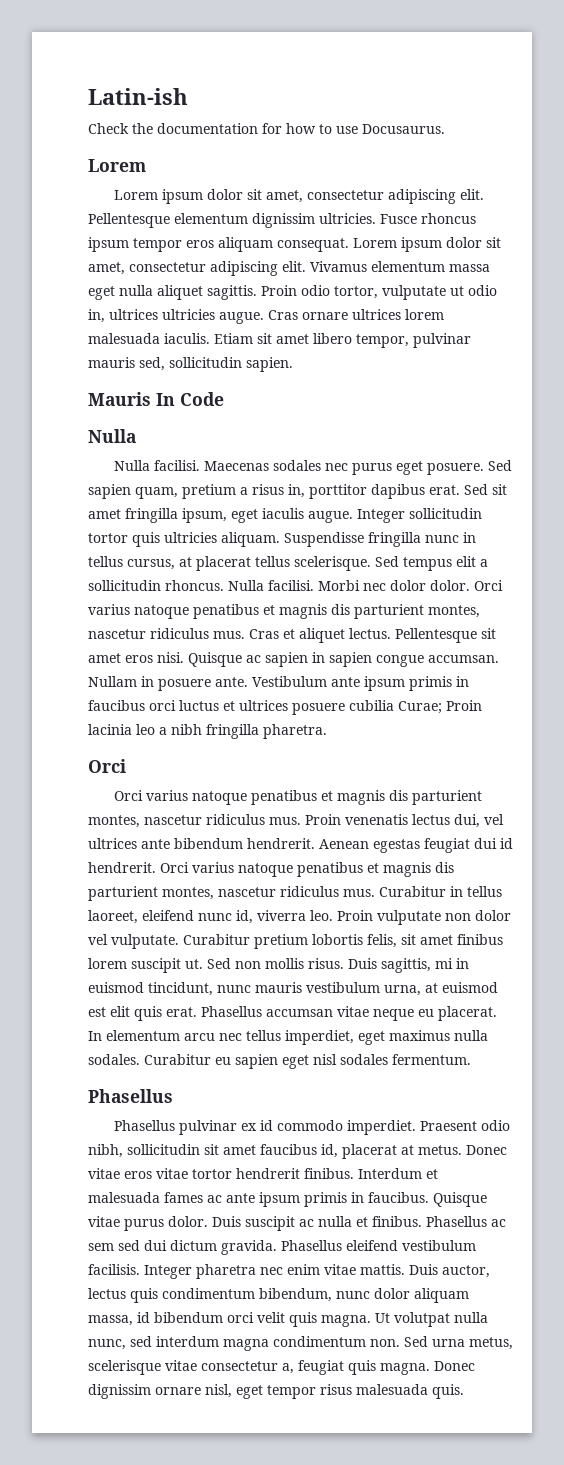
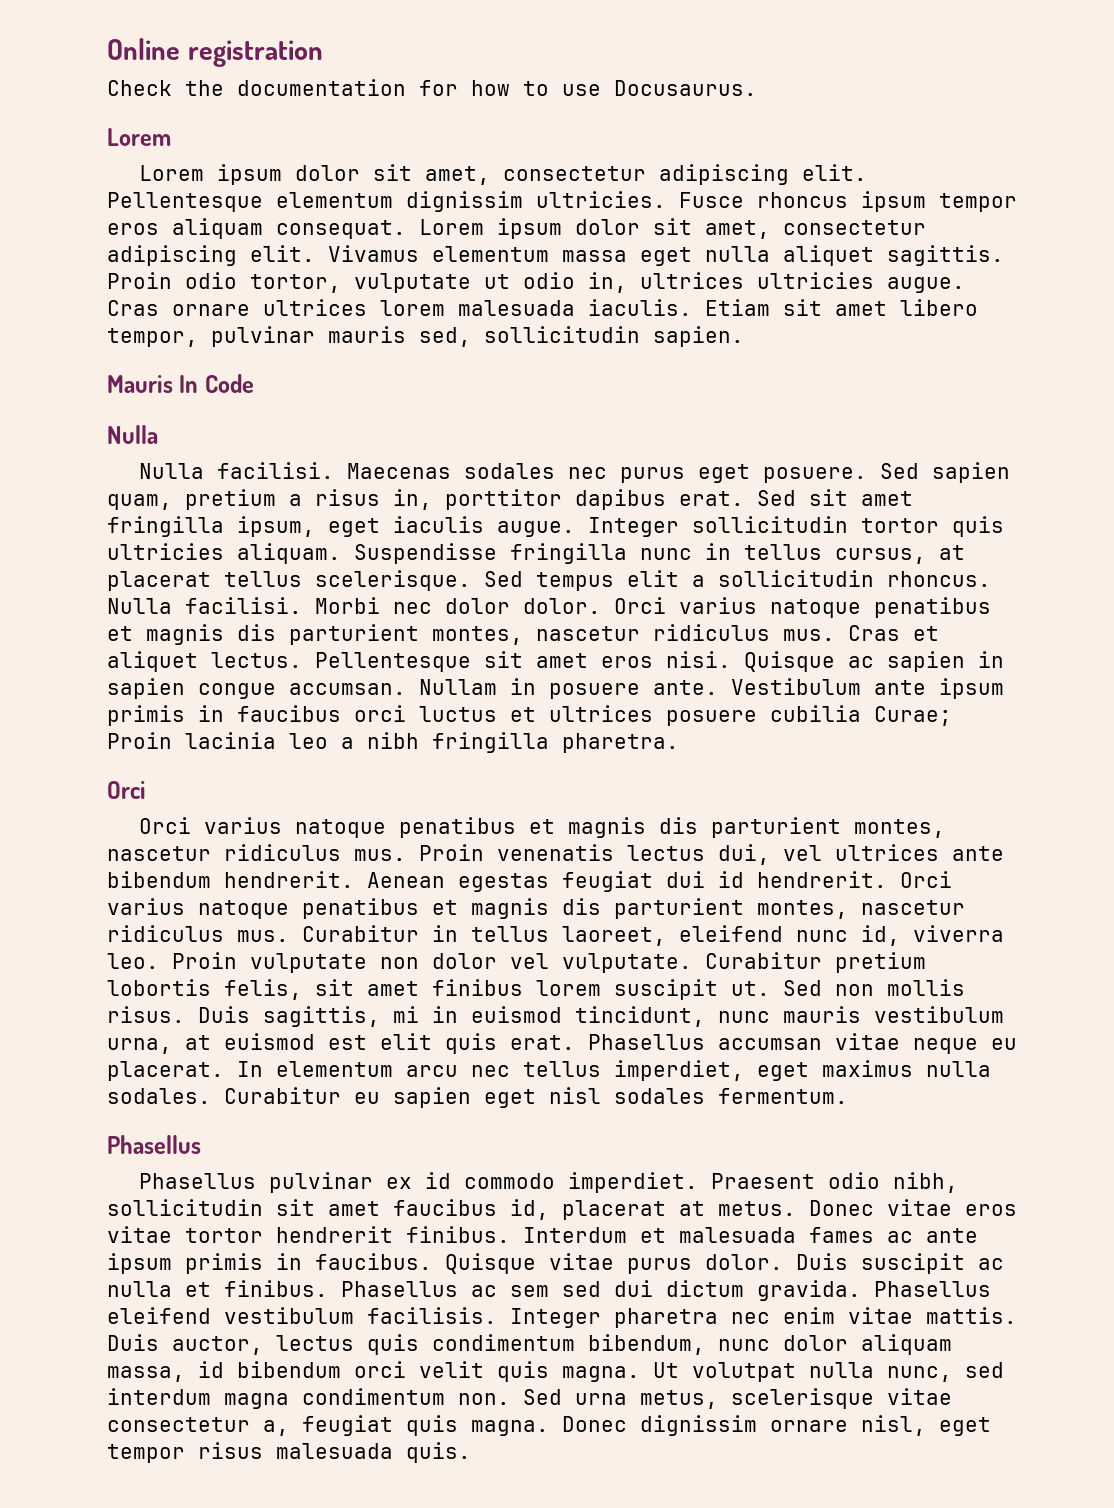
[88,88,188,105] Latin-ish -> [107,38,323,67] Online registration

